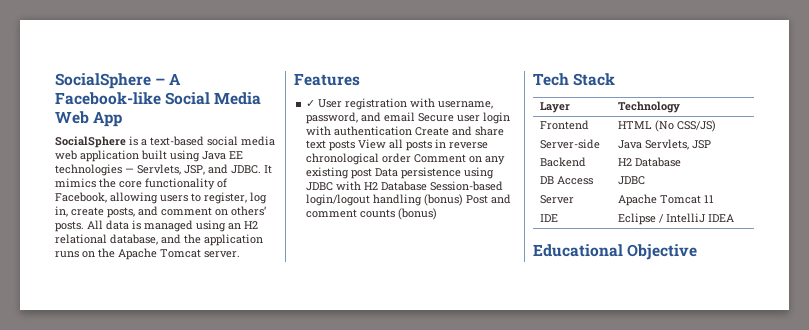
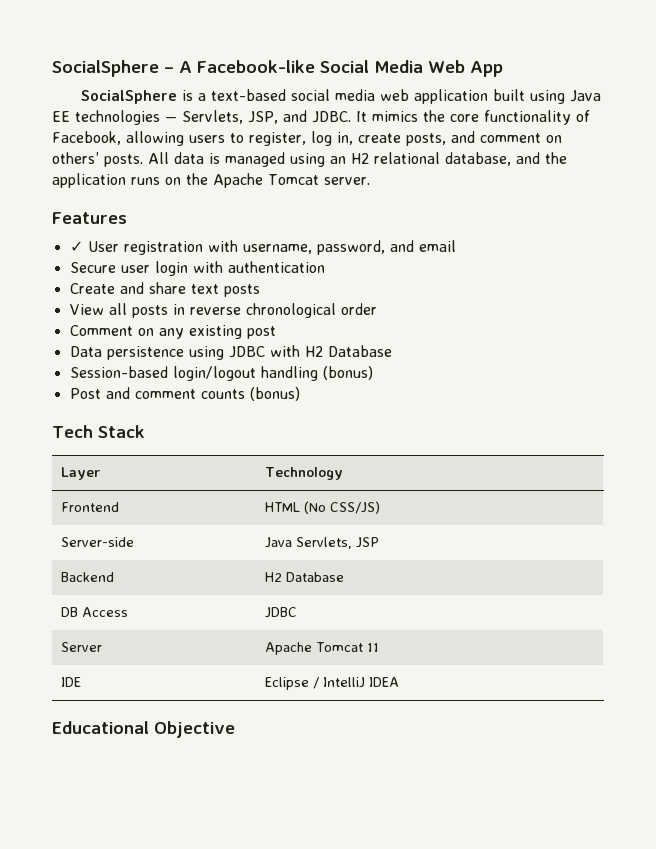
(416, 117) none -> (456, 246) //
(413, 131) none -> (325, 267) //
(356, 145) none -> (260, 290) //
(412, 158) none -> (377, 309) //
(373, 173) none -> (276, 332) //
(428, 186) none -> (392, 351) //
(464, 200) none -> (373, 373) //

